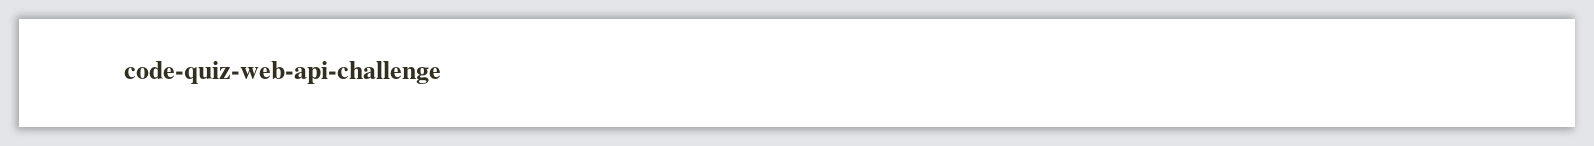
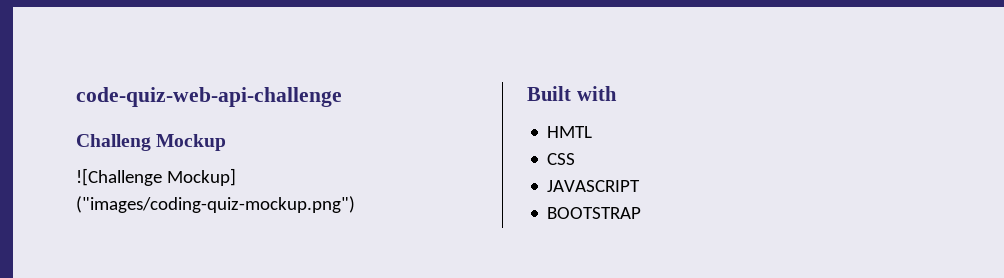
(441, 72) none -> [76,134,227,151] [76,168,236,186] [76,196,355,213] [527,86,617,101] [547,126,593,138] [547,153,576,165] [547,180,641,192] [547,207,642,219] // Challeng Mockup // ![Challenge Mockup] ("images/coding-quiz-mockup.png") // Built with // HMTL // CSS // JAVASCRIPT // BOOTSTRAP

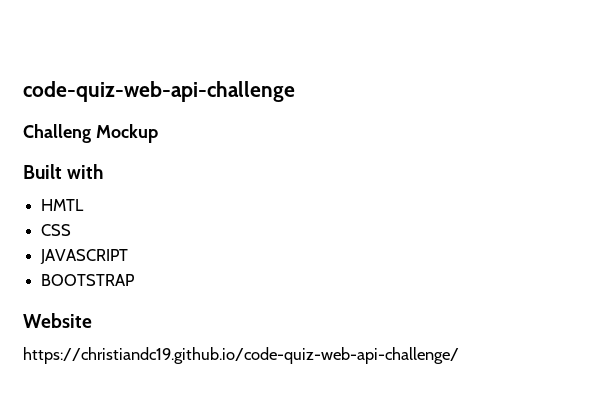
[76,168,236,186] [76,196,355,213] // ![Challenge Mockup] ("images/coding-quiz-mockup.png") -> (158, 133) none
(642, 213) none -> [23,313,92,328] [23,347,459,364] // Website // https://christiandc19.github.io/code-quiz-web-api-challenge/

